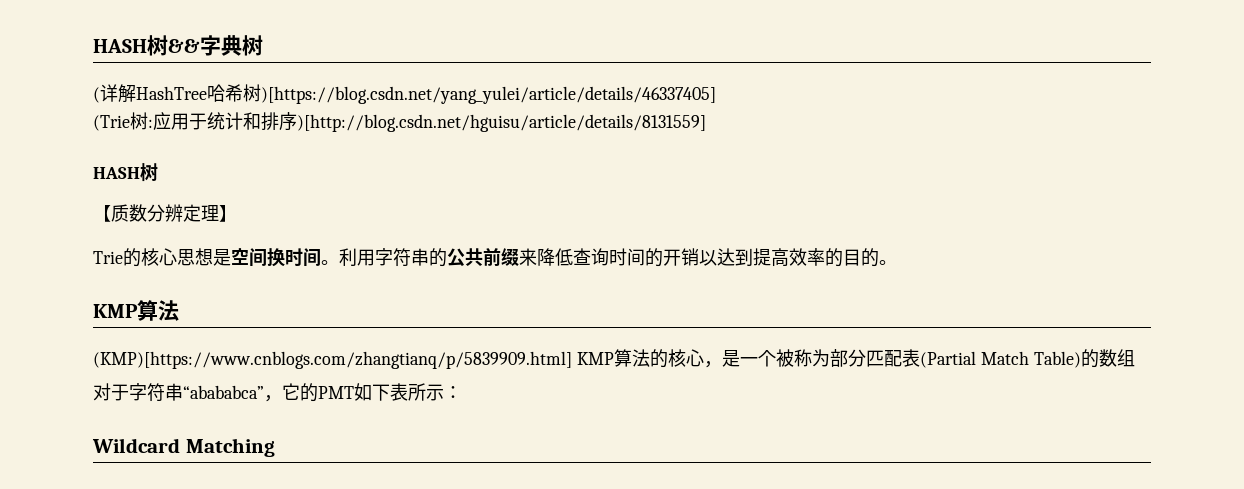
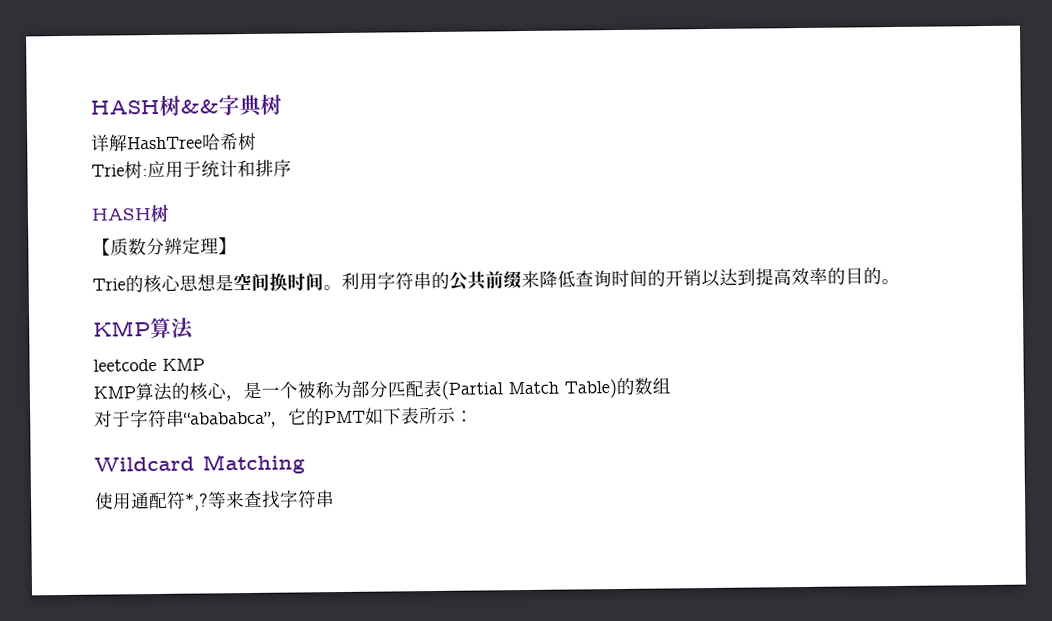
[93,87,100,103] ( -> (282, 104) none
[261,86,716,104] [93,115,130,131] )[https://blog.csdn.net/yang_yulei/article/details/46337405] // (Trie -> [91,164,125,177] // Trie
[297,114,706,132] )[http://blog.csdn.net/hguisu/article/details/8131559] -> (292, 168) none
[93,351,572,369] (KMP)[https://www.cnblogs.com/zhangtianq/p/5839909.html] -> [93,358,205,372] leetcode KMP //
(275, 447) none -> [94,489,335,511] // 使用通配符*,?等来查找字符串

